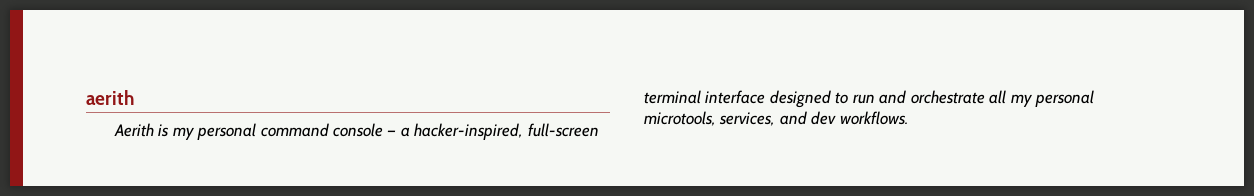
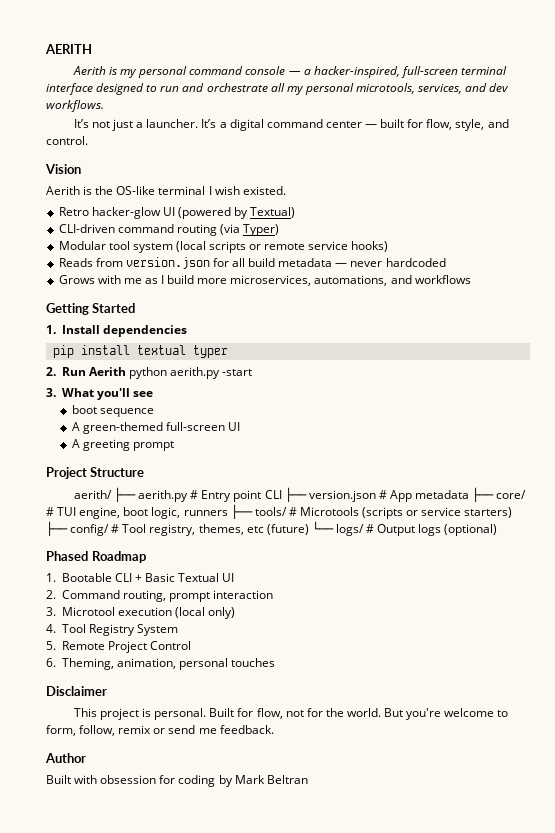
[86,90,134,105] aerith -> [45,44,92,54] AERITH
(908, 118) none -> [73,119,509,131] [46,136,88,145] [45,164,81,174] [46,186,286,195] [58,207,296,219] [58,224,280,236] [58,241,389,253] [58,257,446,269] [58,275,471,286] [46,303,136,315] [46,325,187,337] [52,345,228,358] [46,367,253,379] [46,388,153,400] [71,405,154,417] [71,422,240,434] [71,439,174,451] [46,467,145,479] [73,487,527,502] [46,504,513,519] [46,521,498,536] [46,551,146,563] [46,573,235,582] [46,590,274,602] [46,607,236,619] [46,624,178,636] [46,641,191,653] [46,658,276,670] [46,686,107,696] [73,708,509,720] [46,725,274,736] [45,753,86,763] [46,775,308,787] // It’s not just a launcher. It’s a digital command center — built for flow, style, and control. // Vision // Aerith is the OS-like terminal I wish existed. // Retro hacker-glow UI (powered by Textual) // CLI-driven command routing (via Typer) // Modular tool system (local scripts or remote service hooks) // Reads from version.json for all build metadata — never hardcoded // Grows with me as I build more microservices, automations, and workflows // Getting Started // 1. Install dependencies // pip install textual typer // 2. Run Aerith python aerith.py -start // 3. What you'll see // boot sequence // A green-themed full-screen UI // A greeting prompt // Project Structure // aerith/ ├── aerith.py # Entry point CLI ├── version.json # App metadata ├── core/ # TUI engine, boot logic, runners ├── tools/ # Microtools (scripts or service starters) ├── config/ # Tool registry, themes, etc (future) └── logs/ # Output logs (optional) // Phased Roadmap // 1. Bootable CLI + Basic Textual UI // 2. Command routing, prompt interaction // 3. Microtool execution (local only) // 4. Tool Registry System // 5. Remote Project Control // 6. Theming, animation, personal touches // Disclaimer // This project is personal. Built for flow, not for the world. But you're welcome to form, follow, remix or send me feedback. // Author // Built with obsession for coding by Mark Beltran

